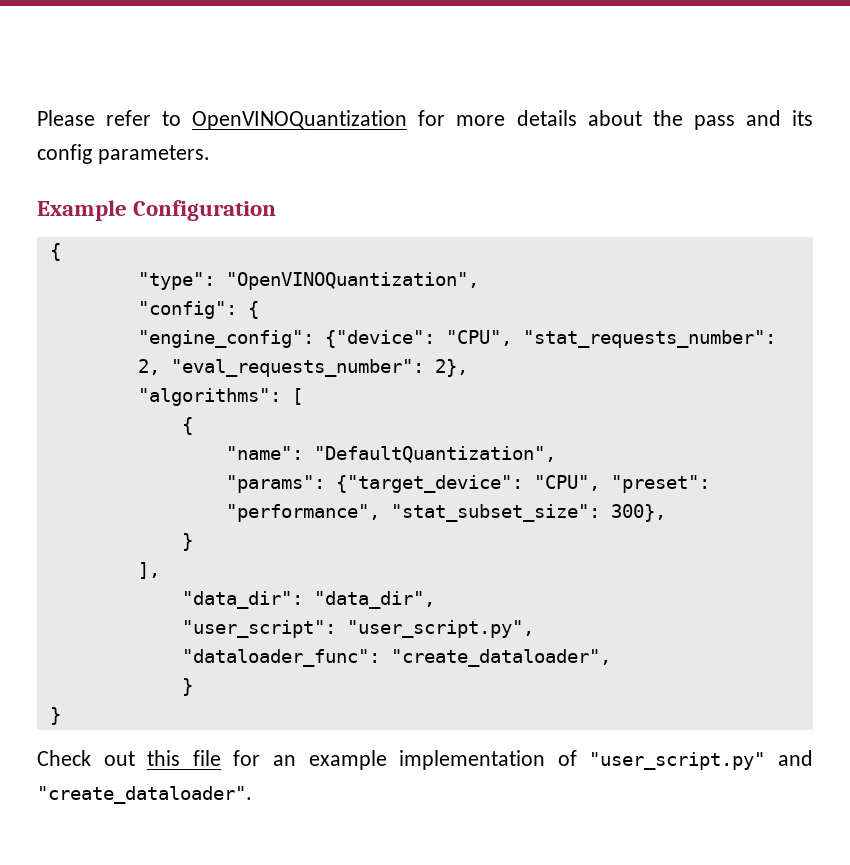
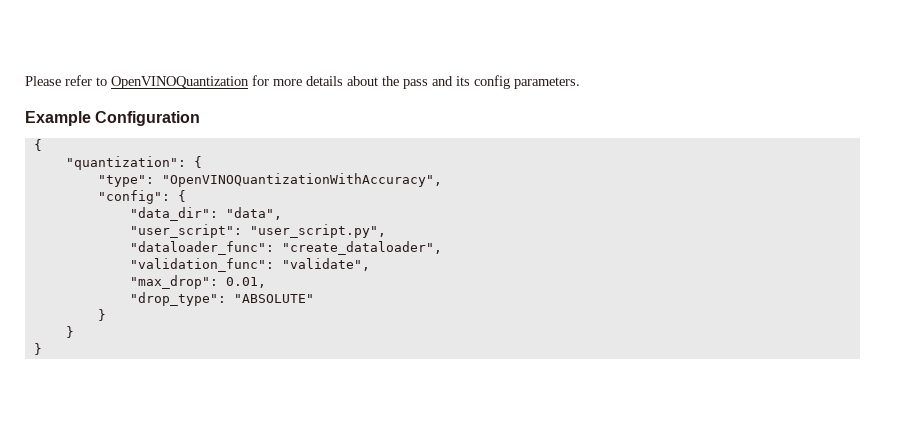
(61, 252) none -> [65,156,202,170] // "quantization": {
[225,272,479,290] "OpenVINOQuantization", -> [161,173,442,187] "OpenVINOQuantizationWithAccuracy",
[137,330,776,348] [137,359,468,377] [137,388,303,406] [181,417,193,435] [225,446,556,463] [225,475,710,493] [225,504,666,522] [181,533,193,551] [137,562,160,579] // "engine_config": {"device": "CPU", "stat_requests_number": 2, "eval_requests_number": 2}, // "algorithms": [ // { // "name": "DefaultQuantization", // "params": {"target_device": "CPU", "preset": "performance", "stat_subset_size": 300}, // } // ], -> (186, 196) none
[313,591,435,609] "data_dir", -> [225,207,282,220] "data",
[181,678,193,696] [49,707,61,725] [37,750,814,770] [37,786,252,804] } // } // Check out this file for an example implementation of "user_script.py" and "create_dataloader". -> [129,258,370,272] [129,275,266,289] [129,292,314,306] [97,309,106,321] [65,326,74,338] [33,343,42,355] "validation_func": "validate", // "max_drop": 0.01, // "drop_type": "ABSOLUTE" // } // } // }

